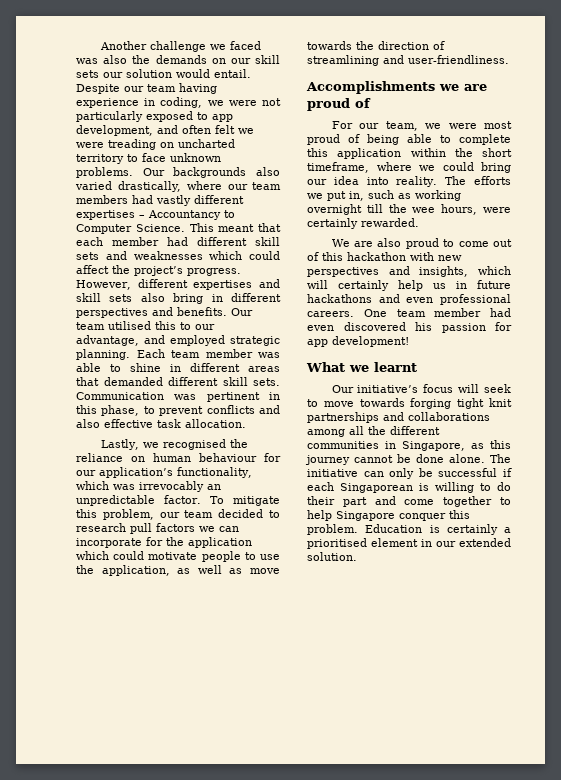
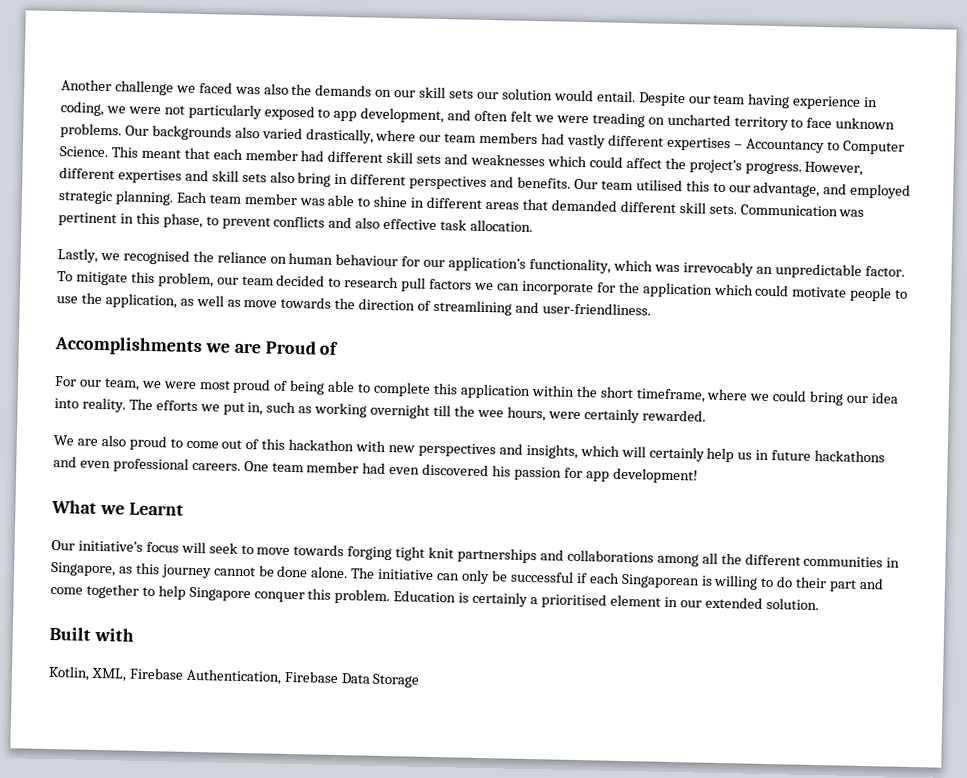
[307,98,350,111] proud -> [264,340,316,355] Proud
[374,362,417,372] learnt -> [128,502,184,516] Learnt
(357, 556) none -> [49,626,134,642] [48,665,421,688] // Built with // Kotlin, XML, Firebase Authentication, Firebase Data Storage

